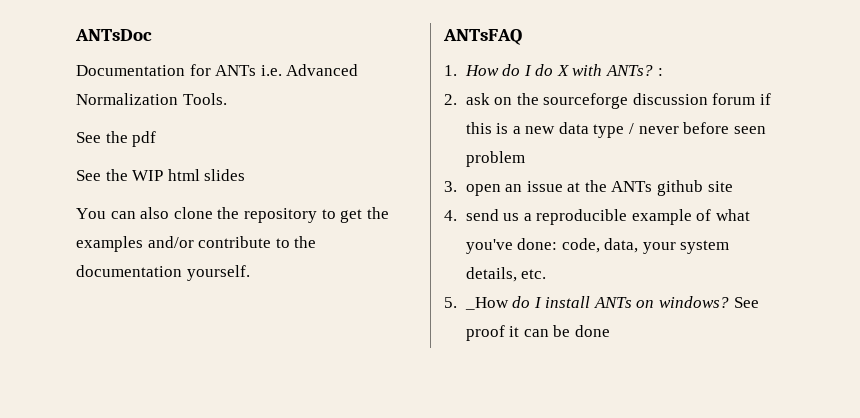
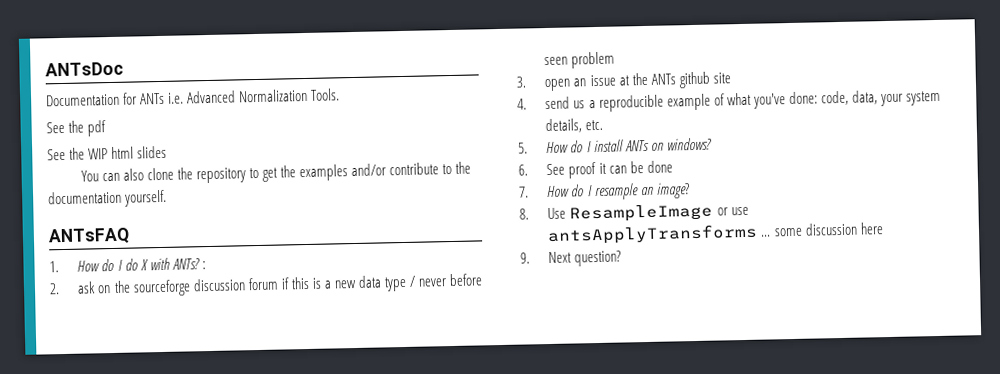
[464,297,509,310] _How -> [546,141,570,154] How
(730, 302) none -> [518,164,528,176] // 6.
(610, 331) none -> [518,182,690,201] [519,203,749,223] [547,222,884,246] [520,250,622,267] // 7. How do I resample an image? // 8. Use ResampleImage or use antsApplyTransforms ... some discussion here // 9. Next question?

